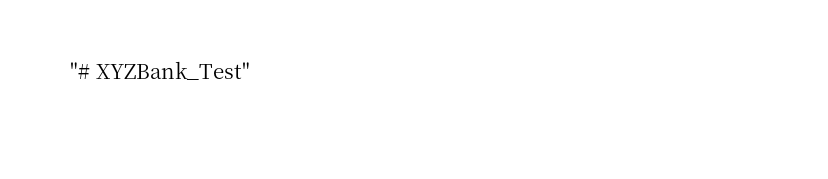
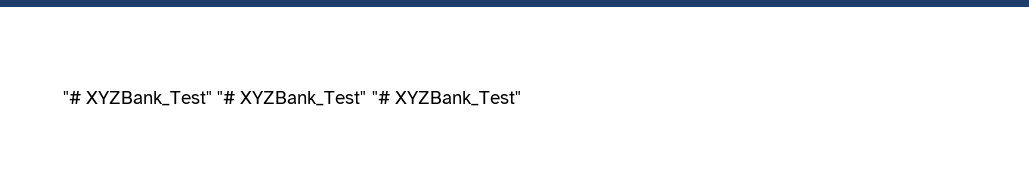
[70,61,250,80] "# XYZBank_Test" -> [63,91,521,106] "# XYZBank_Test" "# XYZBank_Test" "# XYZBank_Test"

